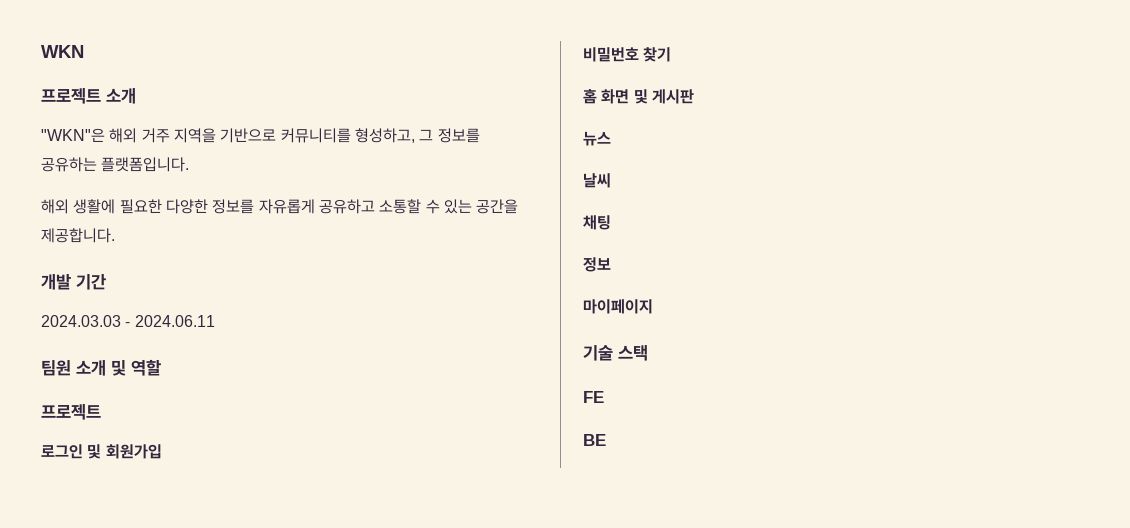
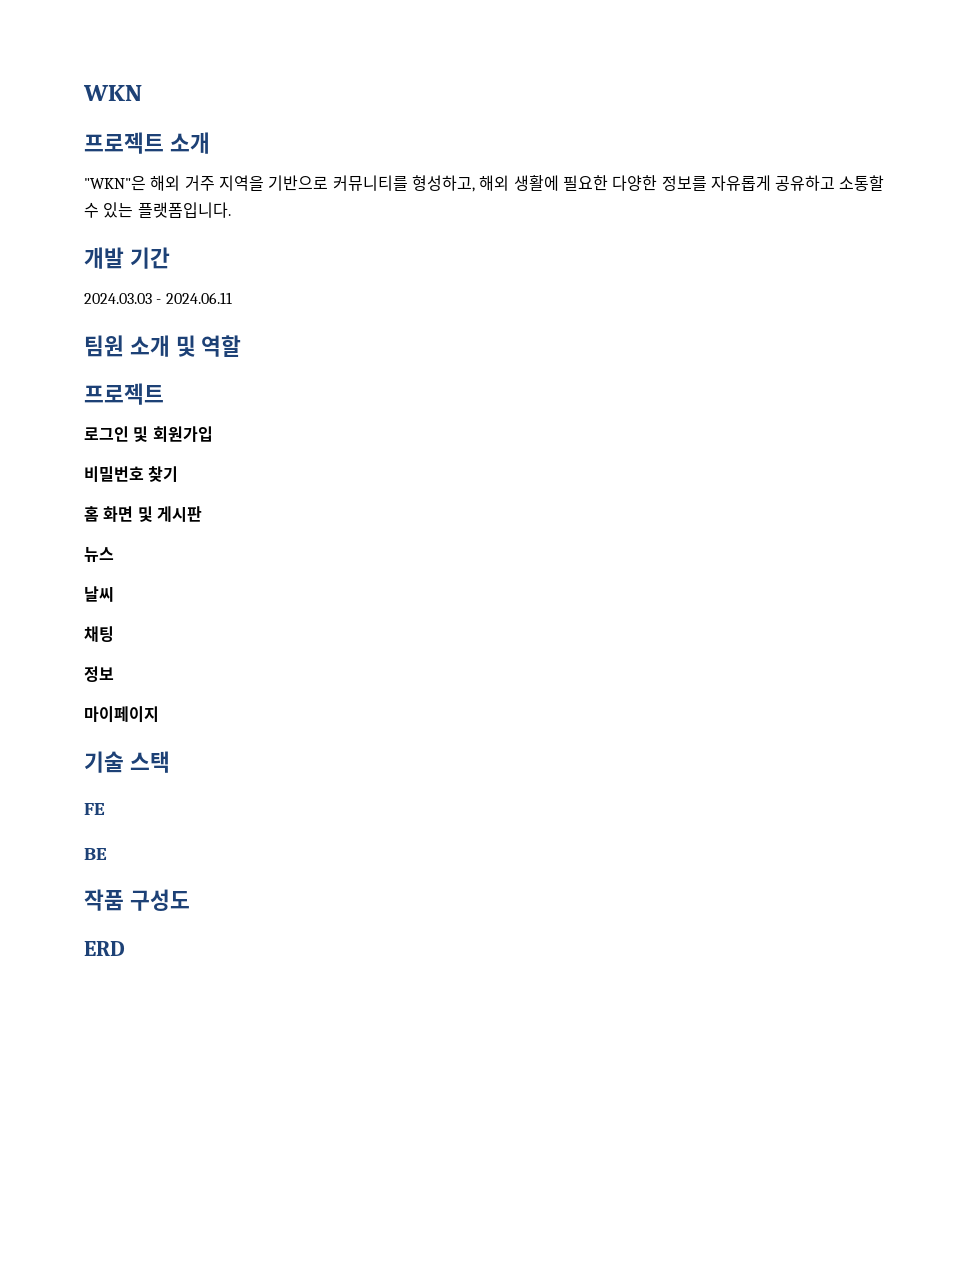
[419,128,480,143] [41,157,190,172] 그 정보를 공유하는 플랫폼입니다. // -> (475, 183) none
[476,199,519,214] [41,228,115,243] 공간을 제공합니다. -> [137,202,231,218] 플랫폼입니다.
(606, 440) none -> [84,889,190,911] [84,941,125,956] // 작품 구성도 // ERD

